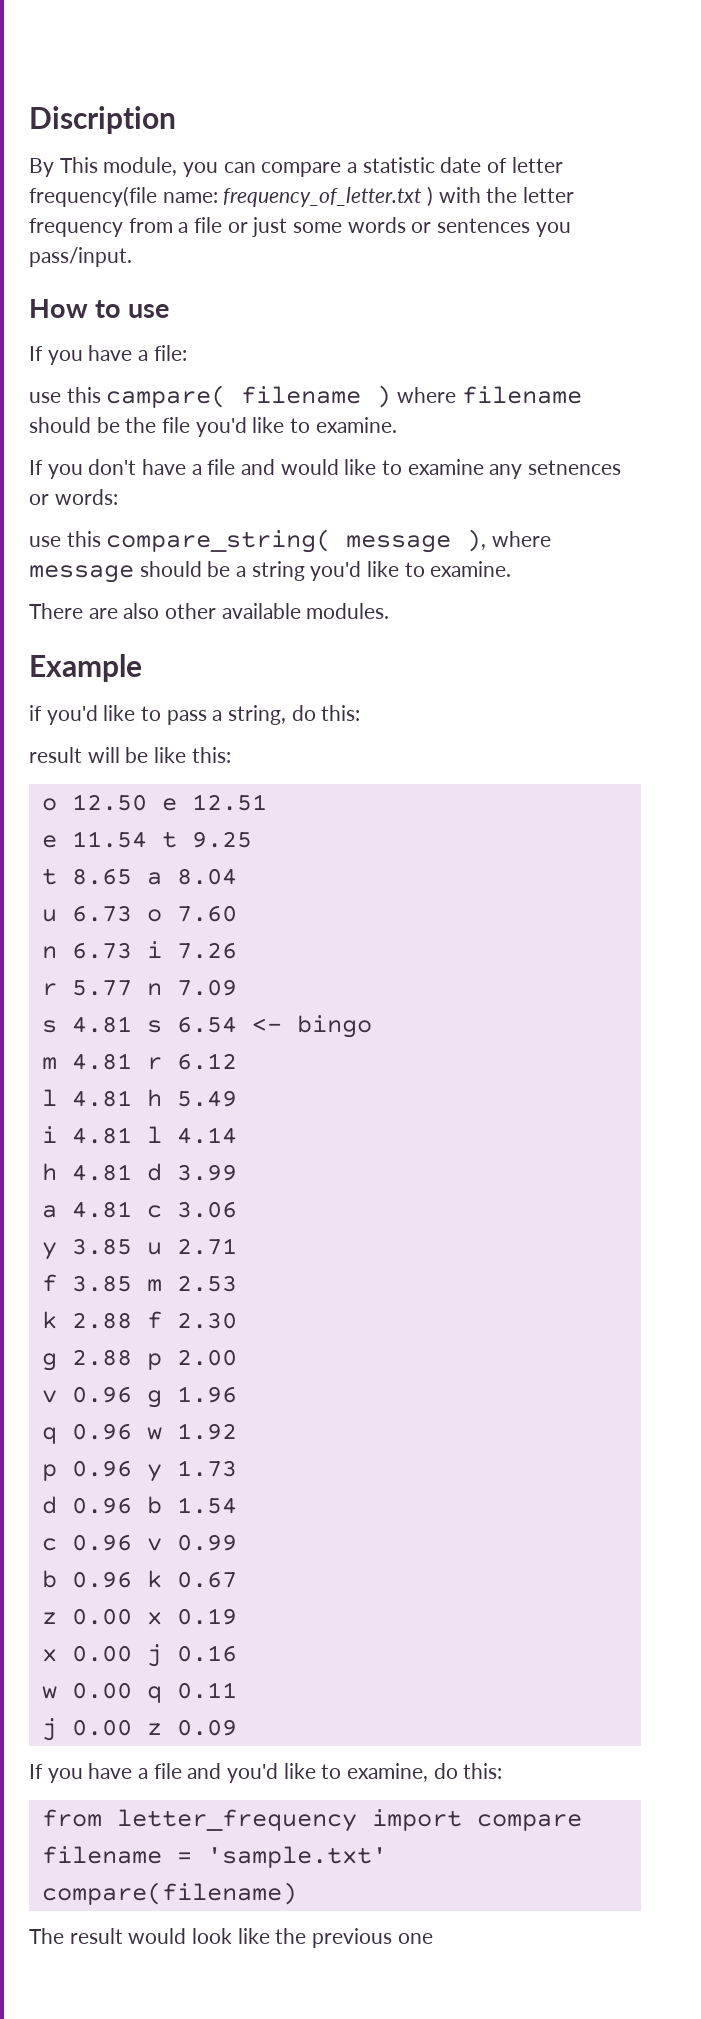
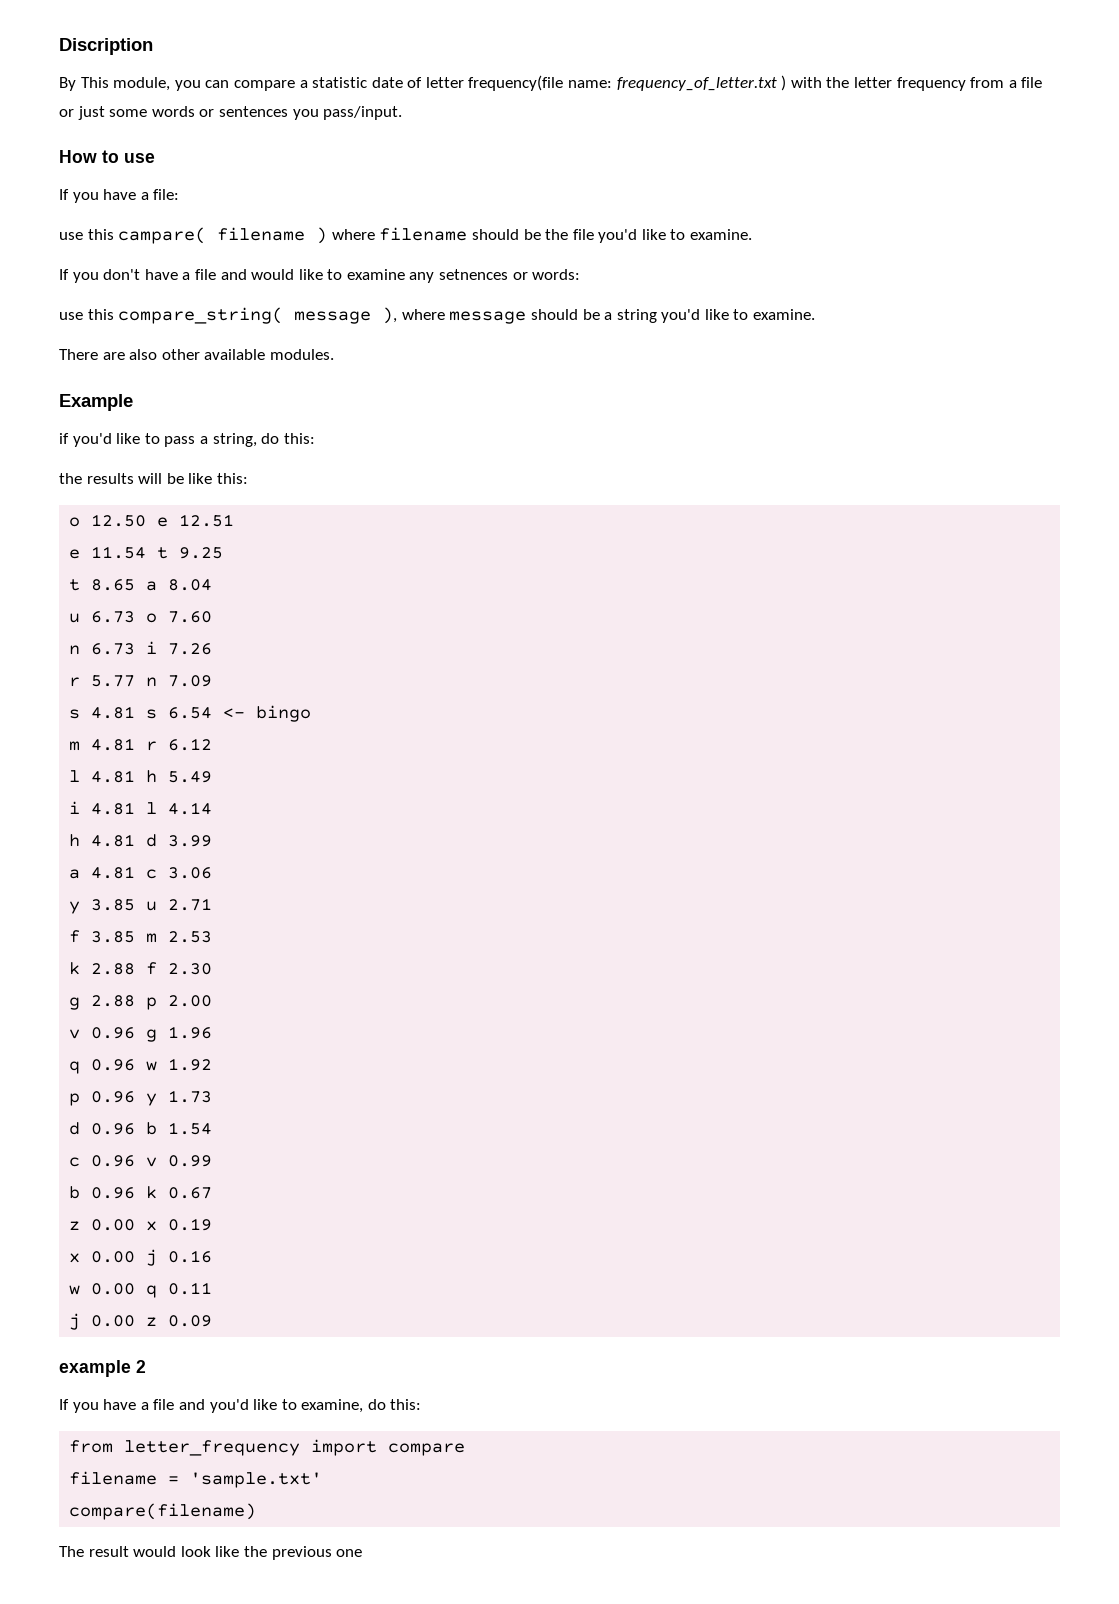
[29,747,82,763] result -> [59,473,134,484] the results
(237, 1727) none -> [59,1360,146,1377] // example 2

